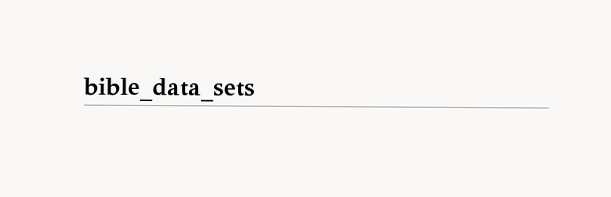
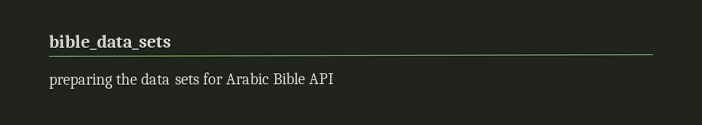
(256, 89) none -> [49,72,336,89] // preparing the data sets for Arabic Bible API

